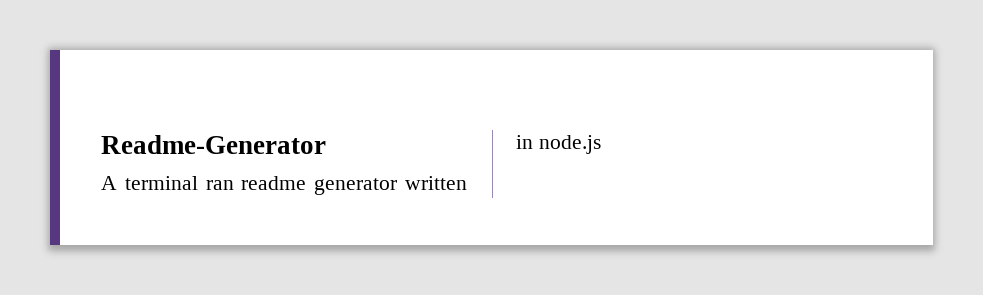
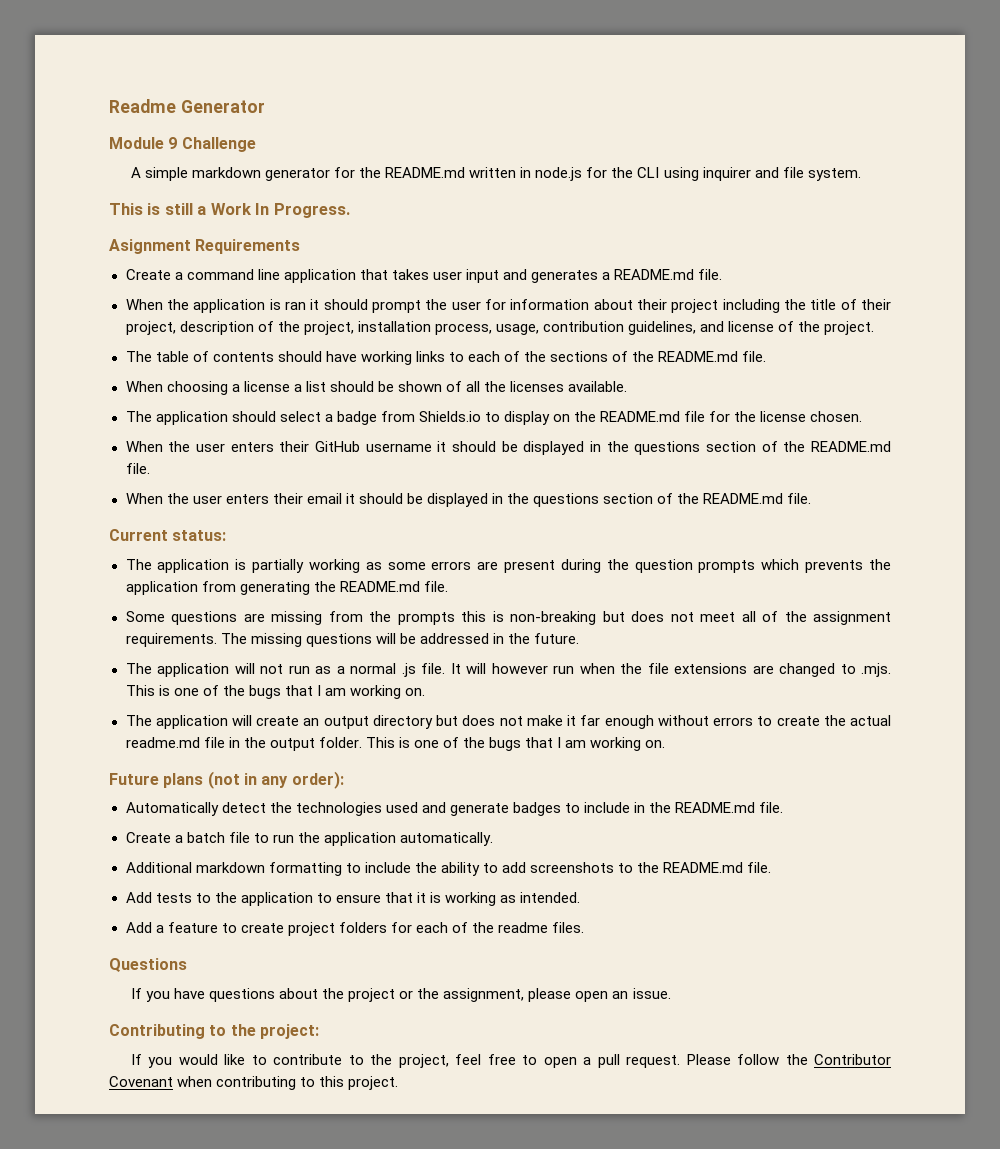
[101,135,326,154] [101,176,467,195] [516,135,601,154] Readme-Generator // A terminal ran readme generator written in node.js -> [109,99,265,113] [109,137,256,152] [130,167,861,181] [109,203,350,218] [109,239,301,254] [125,269,723,283] [125,299,892,313] [125,321,875,335] [125,351,767,365] [125,381,628,395] [125,411,863,425] [125,441,891,455] [125,463,150,474] [125,493,812,507] [109,529,227,541] [125,559,891,573] [125,581,448,595] [125,611,891,625] [125,633,579,647] [125,663,891,677] [125,685,426,699] [125,715,891,729] [125,737,666,751] [109,771,344,789] [125,802,784,816] [125,832,493,846] [125,862,772,876] [125,892,581,906] [125,922,585,936] [109,958,187,972] [130,988,671,1002] [109,1024,319,1039] [130,1054,891,1068] [109,1076,399,1090] Readme Generator // Module 9 Challenge // A simple markdown generator for the README.md written in node.js for the CLI using inquirer and file system. // This is still a Work In Progress. // Asignment Requirements // Create a command line application that takes user input and generates a README.md file. // When the application is ran it should prompt the user for information about their project including the title of their project, description of the project, installation process, usage, contribution guidelines, and license of the project. // The table of contents should have working links to each of the sections of the README.md file. // When choosing a license a list should be shown of all the licenses available. // The application should select a badge from Shields.io to display on the README.md file for the license chosen. // When the user enters their GitHub username it should be displayed in the questions section of the README.md file. // When the user enters their email it should be displayed in the questions section of the README.md file. // Current status: // The application is partially working as some errors are present during the question prompts which prevents the application from generating the README.md file. // Some questions are missing from the prompts this is non-breaking but does not meet all of the assignment requirements. The missing questions will be addressed in the future. // The application will not run as a normal .js file. It will however run when the file extensions are changed to .mjs. This is one of the bugs that I am working on. // The application will create an output directory but does not make it far enough without errors to create the actual readme.md file in the output folder. This is one of the bugs that I am working on. // Future plans (not in any order): // Automatically detect the technologies used and generate badges to include in the README.md file. // Create a batch file to run the application automatically. // Additional markdown formatting to include the ability to add screenshots to the README.md file. // Add tests to the application to ensure that it is working as intended. // Add a feature to create project folders for each of the readme files. // Questions // If you have questions about the project or the assignment, please open an issue. // Contributing to the project: // If you would like to contribute to the project, feel free to open a pull request. Please follow the Contributor Covenant when contributing to this project.

